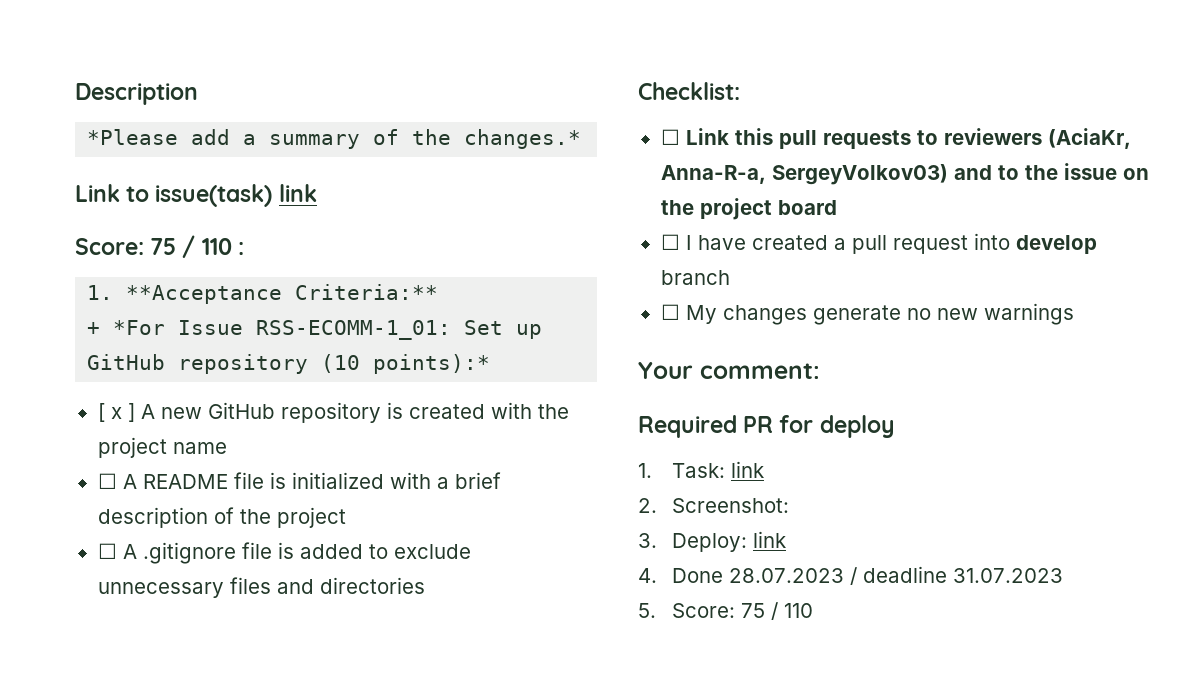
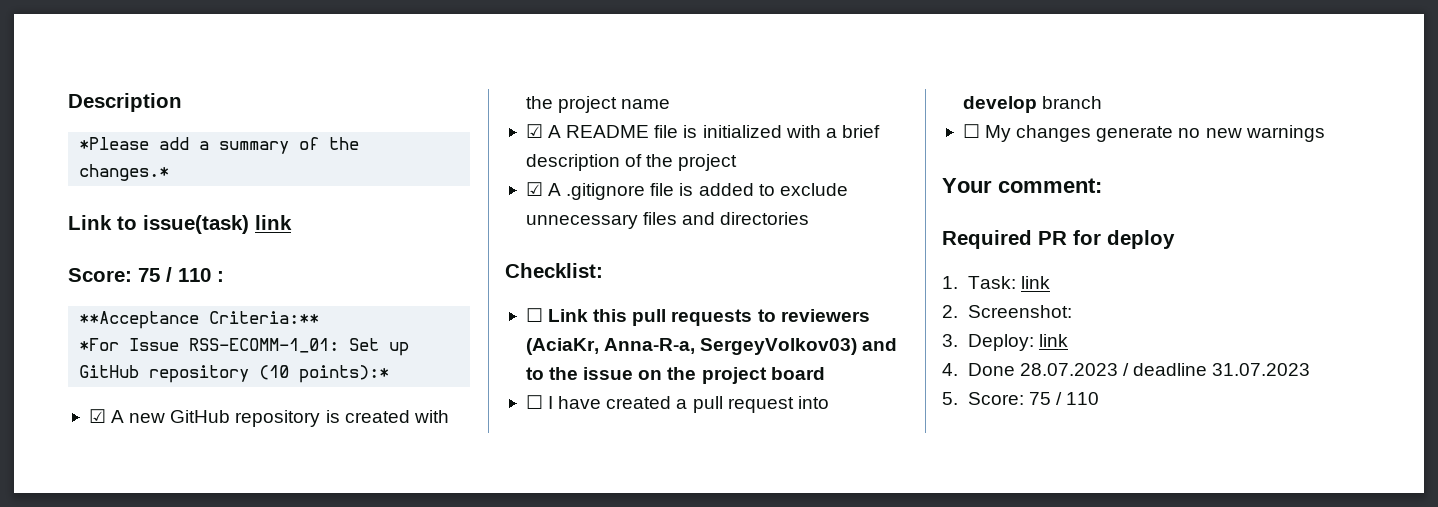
[87,285,114,300] 1. -> (224, 276) none
[87,322,101,335] + -> (320, 317) none
[97,403,135,422] [ x ] -> [88,409,106,423] ☑
[97,473,117,489] ☐ -> [525,124,543,138] ☑
[97,543,117,559] ☐ -> [525,182,543,196] ☑

